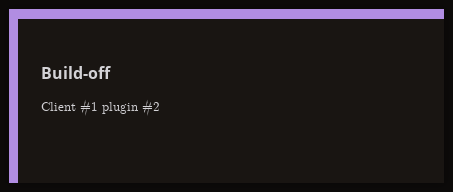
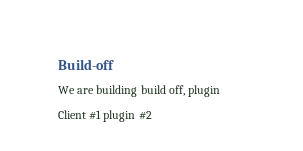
(111, 72) none -> [58,85,221,97] // We are building build off, plugin

